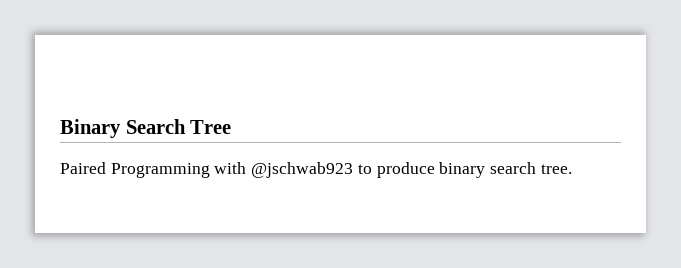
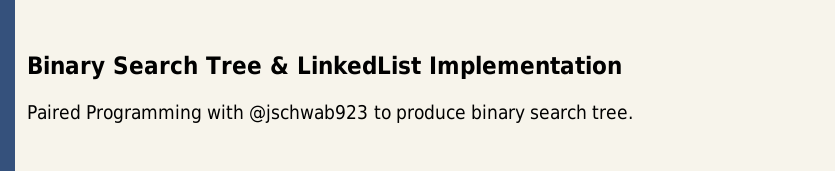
(232, 127) none -> [269,55,622,79] & LinkedList Implementation

